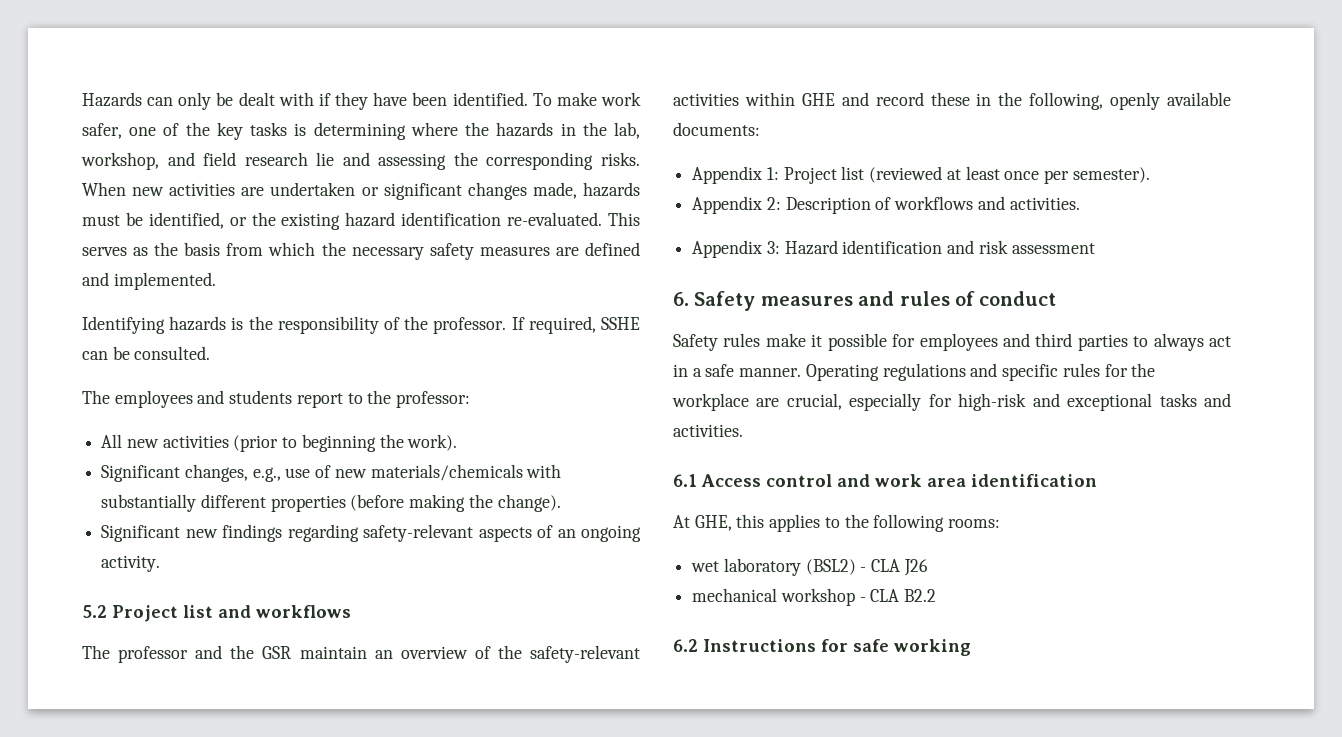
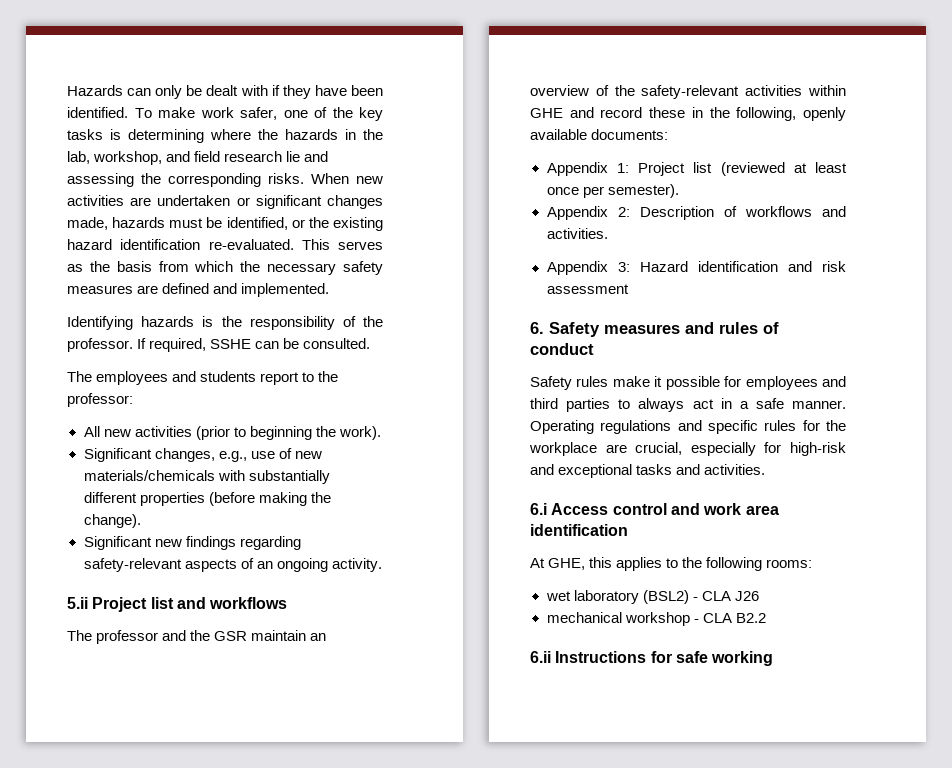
[82,605,107,618] 5.2 -> [67,597,88,609] 5.ii
[673,474,697,487] 6.1 -> [530,503,547,515] 6.i
[673,639,698,652] 6.2 -> [530,651,551,663] 6.ii

